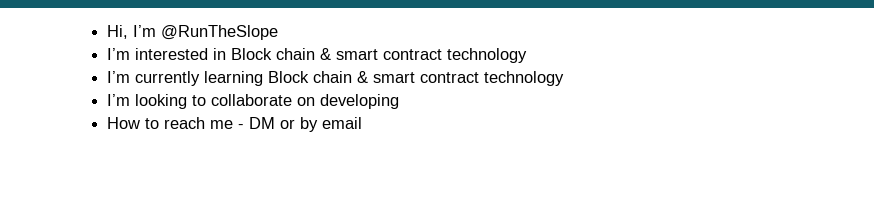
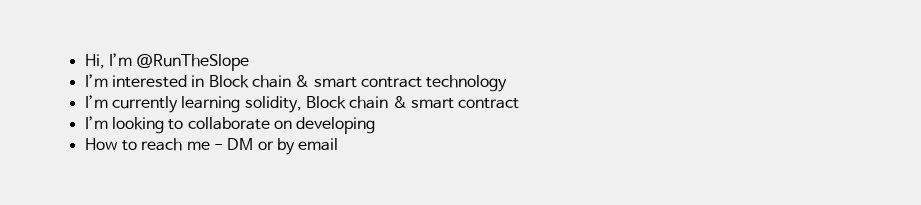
[268,71,565,86] Block chain & smart contract technology -> [244,96,520,113] solidity, Block chain & smart contract

